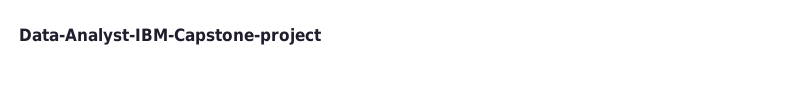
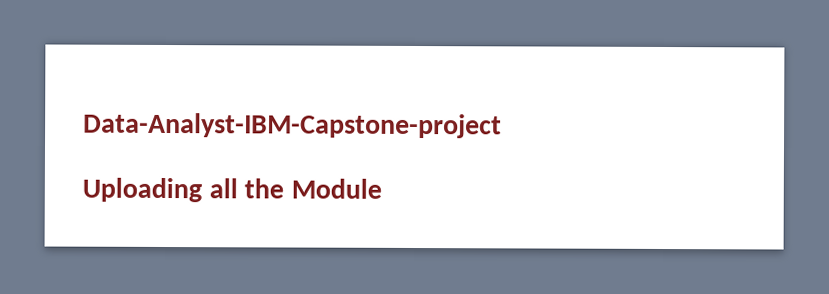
(321, 36) none -> [82,177,382,203] // Uploading all the Module

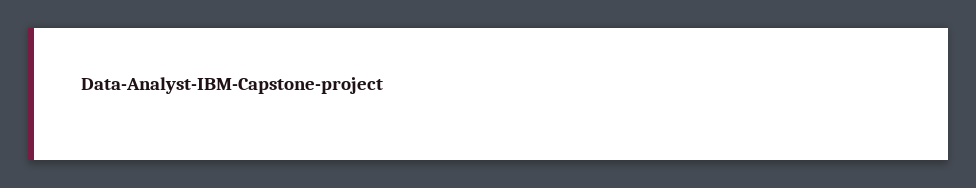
[82,177,382,203] // Uploading all the Module -> (383, 85) none

